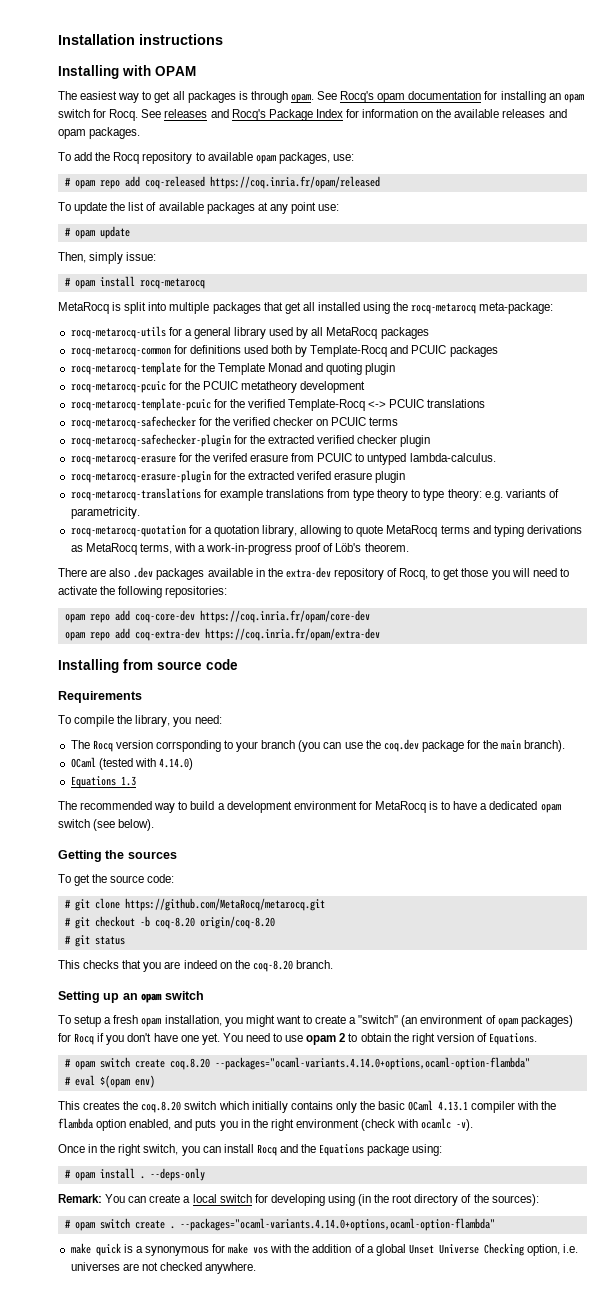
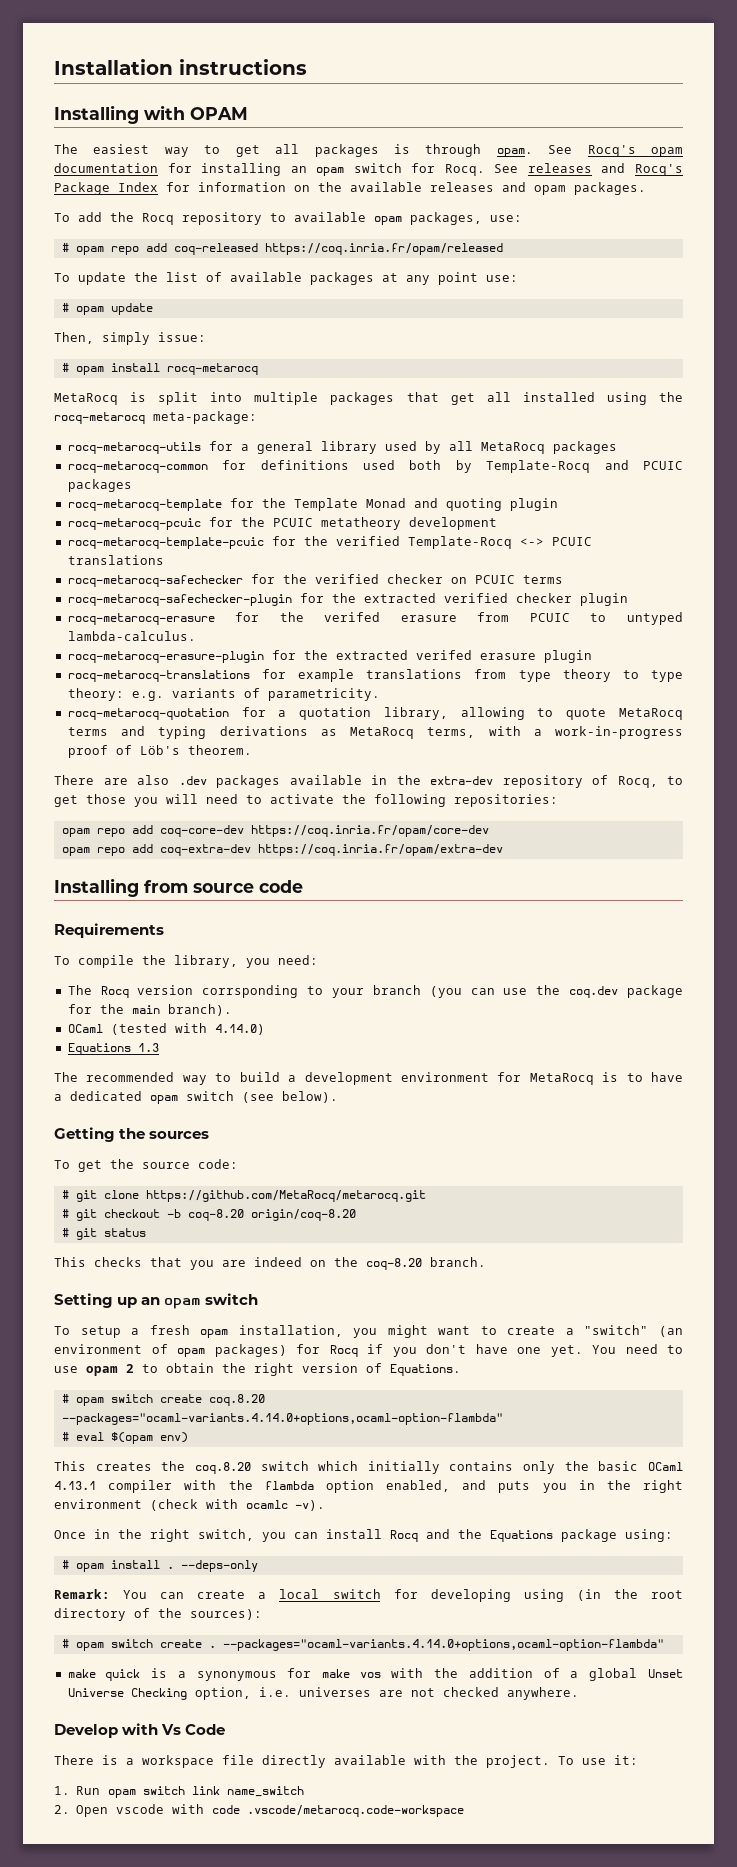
(257, 1268) none -> [54,1723,226,1738] [54,1755,638,1768] [54,1786,305,1798] [54,1804,465,1817] // Develop with Vs Code // There is a workspace file directly available with the project. To use it: // 1. Run opam switch link name_switch // 2. Open vscode with code .vscode/metarocq.code-workspace

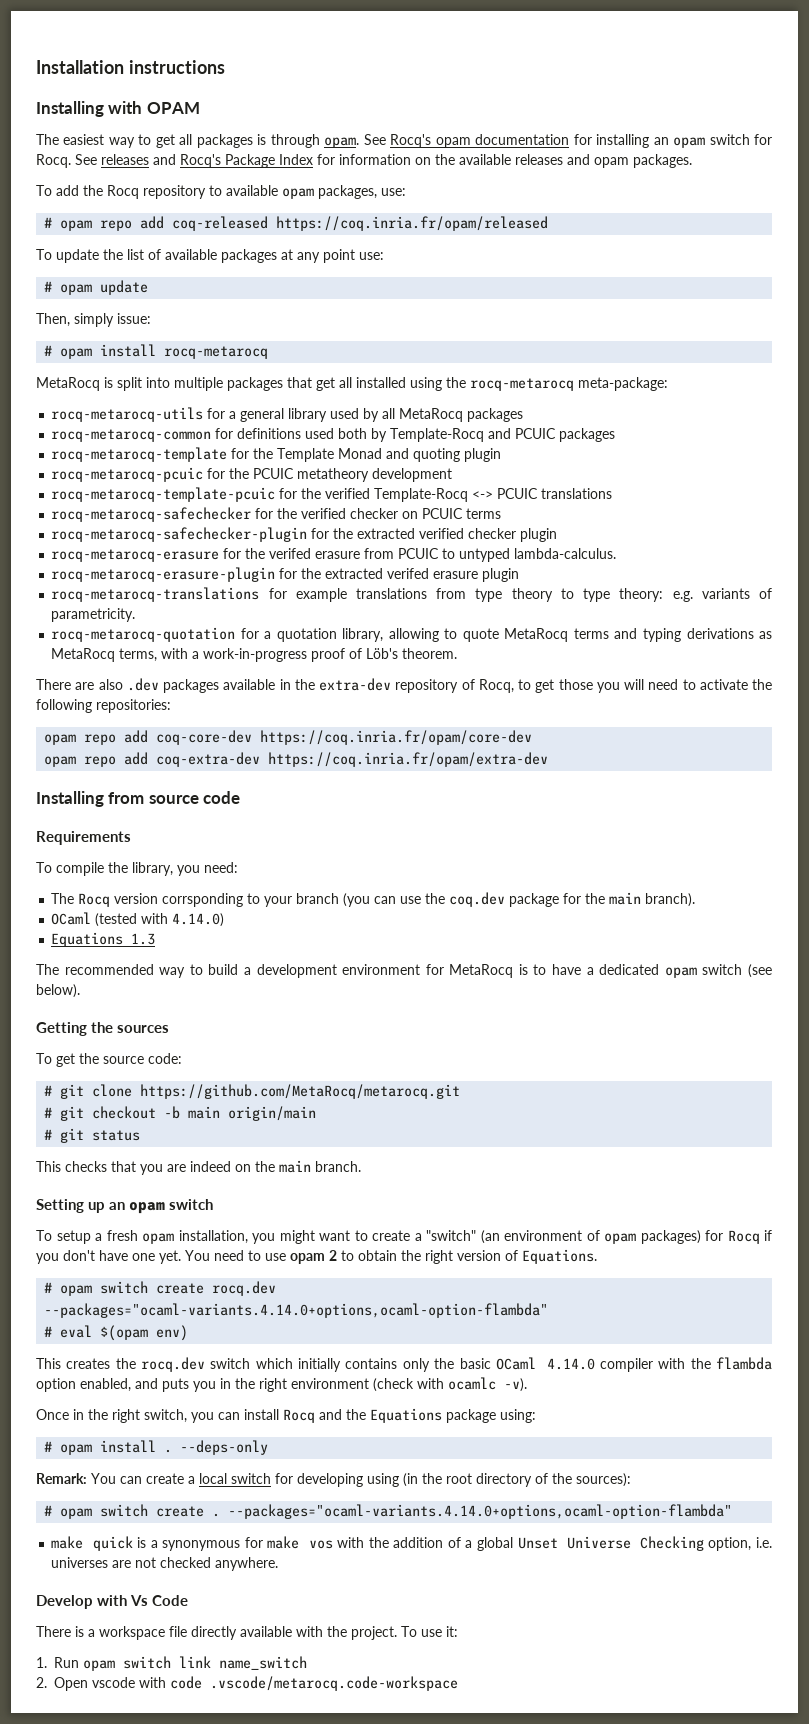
[187,1209,356,1221] coq-8.20 origin/coq-8.20 -> [188,1106,317,1121] main origin/main
[366,1258,422,1270] coq-8.20 -> [279,1160,311,1173] main
[208,1394,265,1406] coq.8.20 -> [212,1281,277,1296] rocq.dev
[194,1462,251,1474] coq.8.20 -> [141,1357,206,1372] rocq.dev
[54,1481,96,1490] 4.13.1 -> [546,1358,595,1370] 4.14.0

